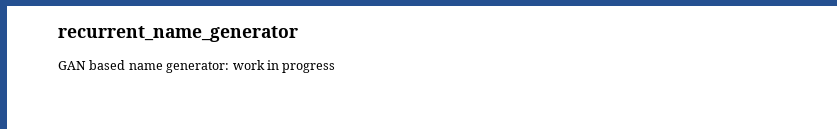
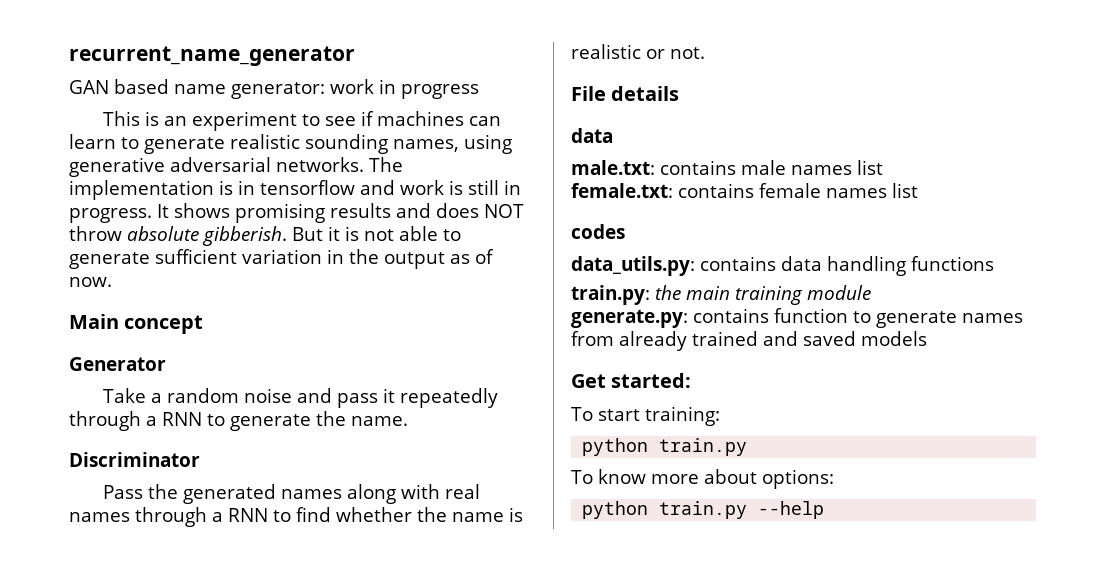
(336, 68) none -> [102,111,501,131] [69,134,512,154] [69,157,403,177] [69,180,521,200] [69,203,524,223] [69,226,461,246] [69,249,494,269] [69,277,112,287] [69,314,204,334] [69,357,166,371] [102,388,498,408] [69,411,408,431] [69,452,200,467] [102,484,480,504] [69,507,523,527] [571,44,705,59] [571,86,680,101] [571,128,613,143] [571,160,883,175] [571,183,918,198] [571,224,625,239] [571,256,994,276] [571,285,871,305] [571,308,1023,328] [571,331,927,351] [571,373,692,388] [571,406,720,426] [582,438,748,456] [571,469,834,489] [582,501,825,519] // This is an experiment to see if machines can learn to generate realistic sounding names, using generative adversarial networks. The implementation is in tensorflow and work is still in progress. It shows promising results and does NOT throw absolute gibberish. But it is not able to generate sufficient variation in the output as of now. // Main concept // Generator // Take a random noise and pass it repeatedly through a RNN to generate the name. // Discriminator // Pass the generated names along with real names through a RNN to find whether the name is realistic or not. // File details // data // male.txt: contains male names list // female.txt: contains female names list // codes // data_utils.py: contains data handling functions // train.py: the main training module // generate.py: contains function to generate names from already trained and saved models // Get started: // To start training: // python train.py // To know more about options: // python train.py --help

